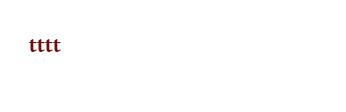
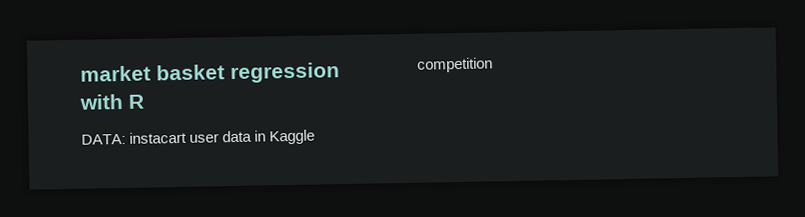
[29,39,61,52] tttt -> [80,62,340,84] [79,93,144,110] [81,129,316,145] [417,57,493,73] market basket regression with R // DATA: instacart user data in Kaggle competition

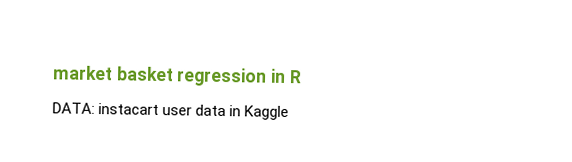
[79,93,123,110] with -> [270,68,287,83] in
[417,57,493,73] competition -> (290, 113) none

